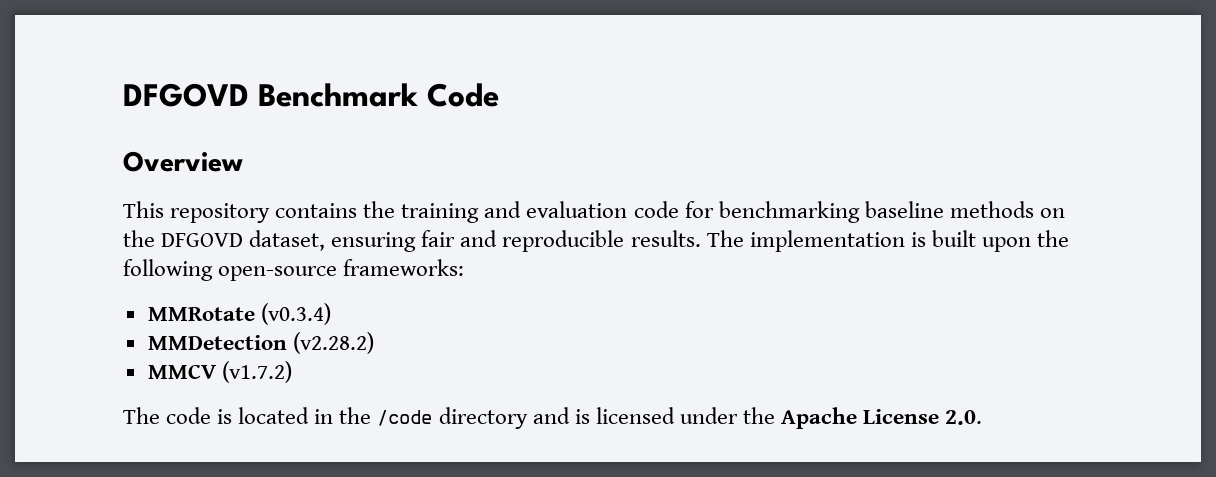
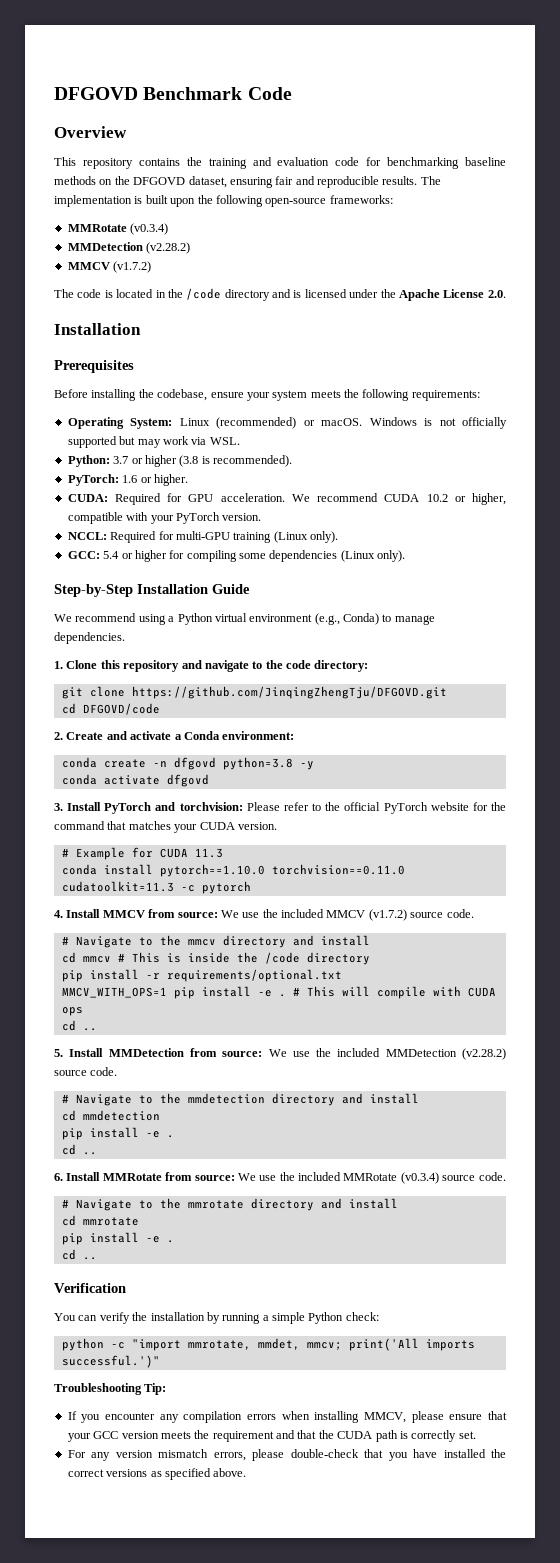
(983, 417) none -> [54,323,141,335] [54,360,134,373] [54,389,480,401] [67,417,508,429] [67,436,240,448] [67,455,292,467] [67,474,188,486] [67,493,507,505] [67,512,262,524] [67,531,338,543] [67,550,406,562] [54,584,250,597] [54,613,435,625] [54,632,125,644] [54,660,369,672] [61,686,447,699] [61,703,160,715] [54,731,295,740] [61,757,314,770] [61,774,209,787] [54,802,506,814] [54,821,277,833] [61,847,223,860] [61,864,405,877] [61,881,251,894] [54,909,474,921] [61,935,370,948] [61,952,370,965] [61,969,342,982] [61,986,496,999] [61,1007,83,1016] [61,1020,97,1031] [54,1048,507,1060] [54,1067,118,1076] [61,1093,419,1106] [61,1110,160,1121] [61,1127,174,1140] [61,1144,97,1155] [54,1172,506,1184] [61,1198,398,1211] [61,1215,139,1226] [61,1232,174,1245] [61,1249,97,1260] [54,1283,126,1293] [54,1312,379,1324] [61,1338,475,1351] [61,1355,160,1368] [54,1383,167,1395] [67,1411,508,1423] [67,1430,476,1442] [67,1449,507,1461] [67,1468,247,1480] // Installation // Prerequisites // Before installing the codebase, ensure your system meets the following requirements: // Operating System: Linux (recommended) or macOS. Windows is not officially supported but may work via WSL. // Python: 3.7 or higher (3.8 is recommended). // PyTorch: 1.6 or higher. // CUDA: Required for GPU acceleration. We recommend CUDA 10.2 or higher, compatible with your PyTorch version. // NCCL: Required for multi-GPU training (Linux only). // GCC: 5.4 or higher for compiling some dependencies (Linux only). // Step-by-Step Installation Guide // We recommend using a Python virtual environment (e.g., Conda) to manage dependencies. // 1. Clone this repository and navigate to the code directory: // git clone https://github.com/JinqingZhengTju/DFGOVD.git // cd DFGOVD/code // 2. Create and activate a Conda environment: // conda create -n dfgovd python=3.8 -y // conda activate dfgovd // 3. Install PyTorch and torchvision: Please refer to the official PyTorch website for the command that matches your CUDA version. // # Example for CUDA 11.3 // conda install pytorch==1.10.0 torchvision==0.11.0 cudatoolkit=11.3 -c pytorch // 4. Install MMCV from source: We use the included MMCV (v1.7.2) source code. // # Navigate to the mmcv directory and install // cd mmcv # This is inside the /code directory // pip install -r requirements/optional.txt // MMCV_WITH_OPS=1 pip install -e . # This will compile with CUDA ops // cd .. // 5. Install MMDetection from source: We use the included MMDetection (v2.28.2) source code. // # Navigate to the mmdetection directory and install // cd mmdetection // pip install -e . // cd .. // 6. Install MMRotate from source: We use the included MMRotate (v0.3.4) source code. // # Navigate to the mmrotate directory and install // cd mmrotate // pip install -e . // cd .. // Verification // You can verify the installation by running a simple Python check: // python -c "import mmrotate, mmdet, mmcv; print('All imports successful.')" // Troubleshooting Tip: // If you encounter any compilation errors when installing MMCV, please ensure that your GCC version meets the requirement and that the CUDA path is correctly set. // For any version mismatch errors, please double-check that you have installed the correct versions as specified above.

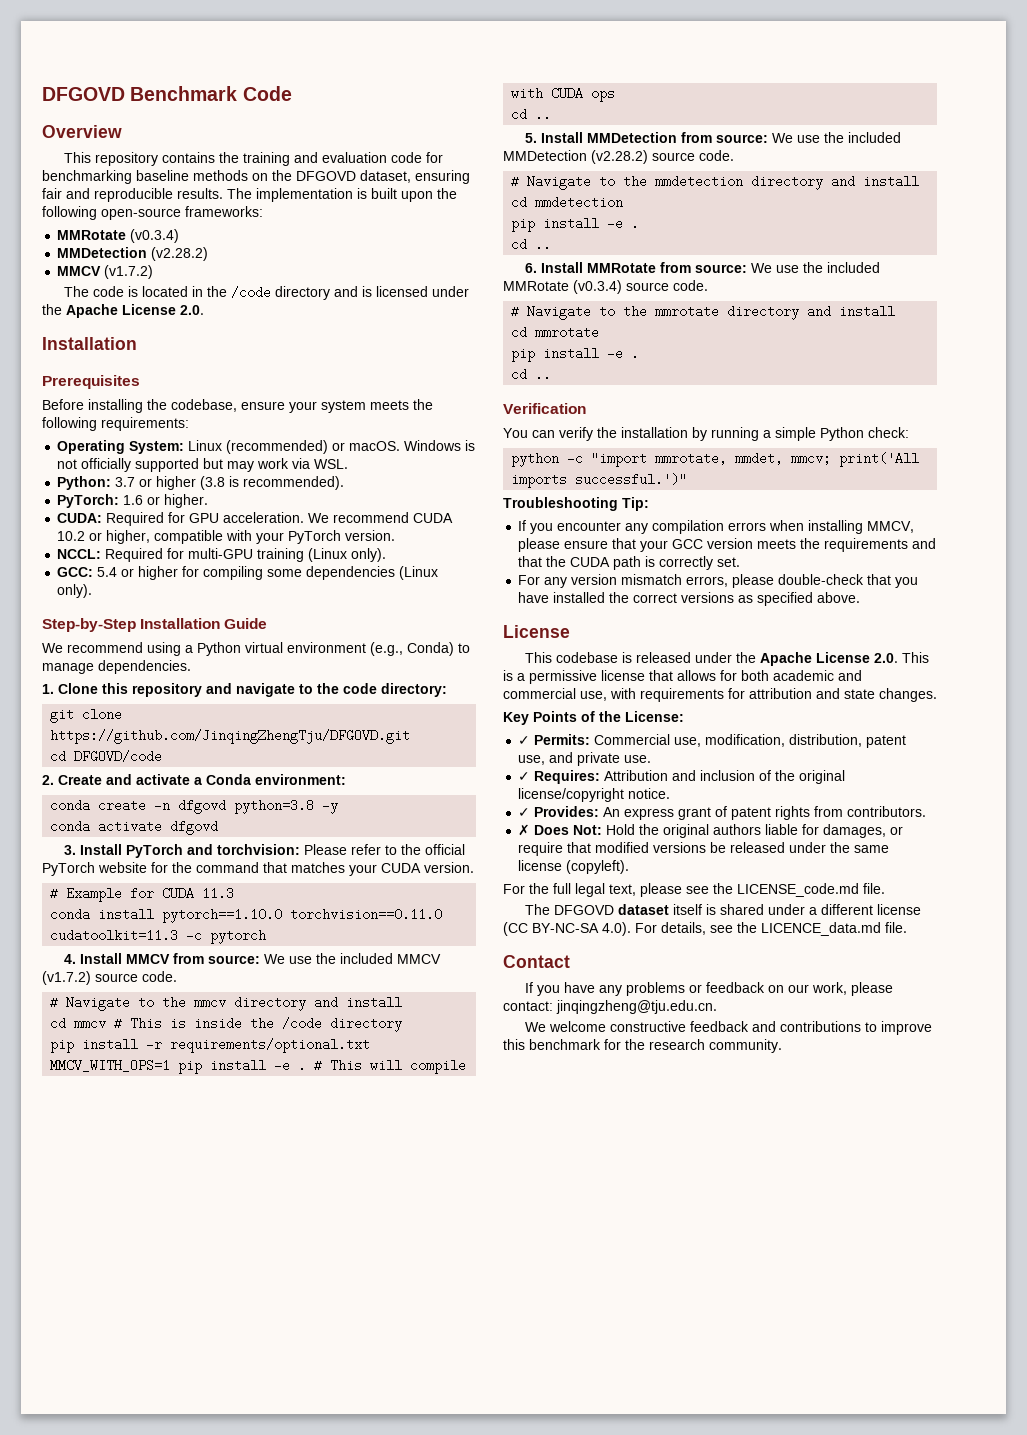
[212,1431,274,1442] requirement -> [824,538,909,552] requirements
(247, 1472) none -> [503,625,570,638] [524,652,929,666] [503,670,862,684] [503,688,937,702] [503,711,684,725] [518,734,907,748] [518,752,652,766] [518,770,846,784] [518,788,671,802] [518,806,927,820] [518,824,904,838] [518,842,890,856] [518,860,630,874] [503,883,885,897] [524,904,921,915] [503,922,907,936] [503,955,570,968] [524,982,893,996] [503,1000,717,1014] [524,1021,932,1035] [503,1039,782,1053] // License // This codebase is released under the Apache License 2.0. This is a permissive license that allows for both academic and commercial use, with requirements for attribution and state changes. // Key Points of the License: // ✓ Permits: Commercial use, modification, distribution, patent use, and private use. // ✓ Requires: Attribution and inclusion of the original license/copyright notice. // ✓ Provides: An express grant of patent rights from contributors. // ✗ Does Not: Hold the original authors liable for damages, or require that modified versions be released under the same license (copyleft). // For the full legal text, please see the LICENSE_code.md file. // The DFGOVD dataset itself is shared under a different license (CC BY-NC-SA 4.0). For details, see the LICENCE_data.md file. // Contact // If you have any problems or feedback on our work, please contact: jinqingzheng@tju.edu.cn. // We welcome constructive feedback and contributions to improve this benchmark for the research community.

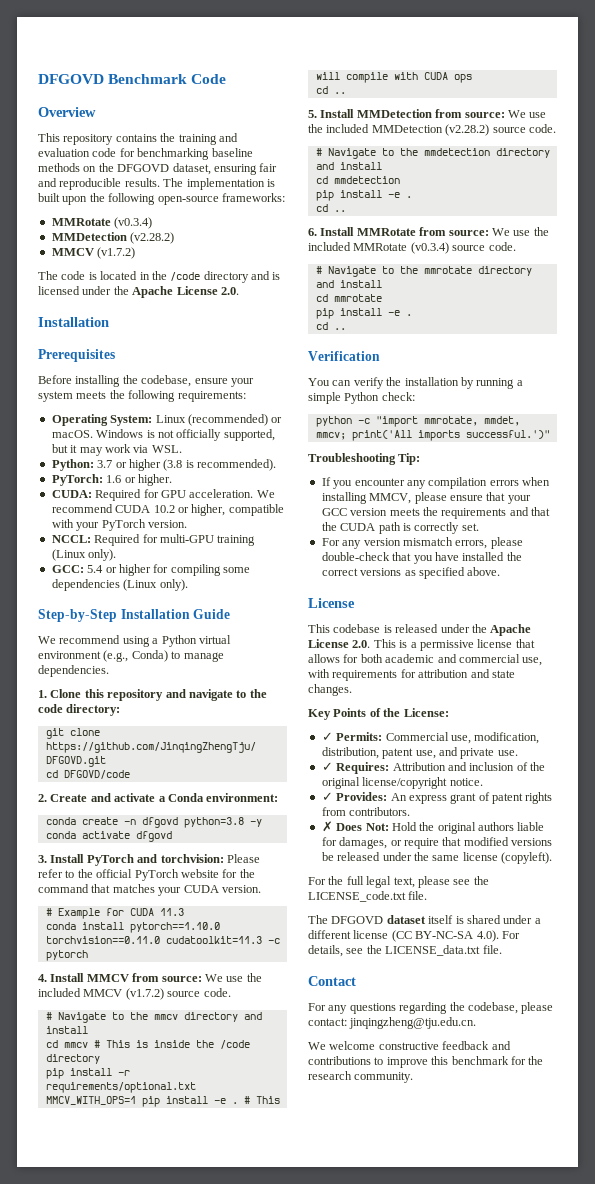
[135,458,224,472] supported but -> [223,429,275,441] [51,444,78,453] supported, but it
[737,883,859,897] LICENSE_code.md -> [308,891,406,902] LICENSE_code.txt
[761,922,881,936] LICENCE_data.md -> [385,945,481,956] LICENSE_data.txt
[524,982,847,996] If you have any problems or feedback on our work, -> [308,1002,518,1014] For any questions regarding the codebase,

